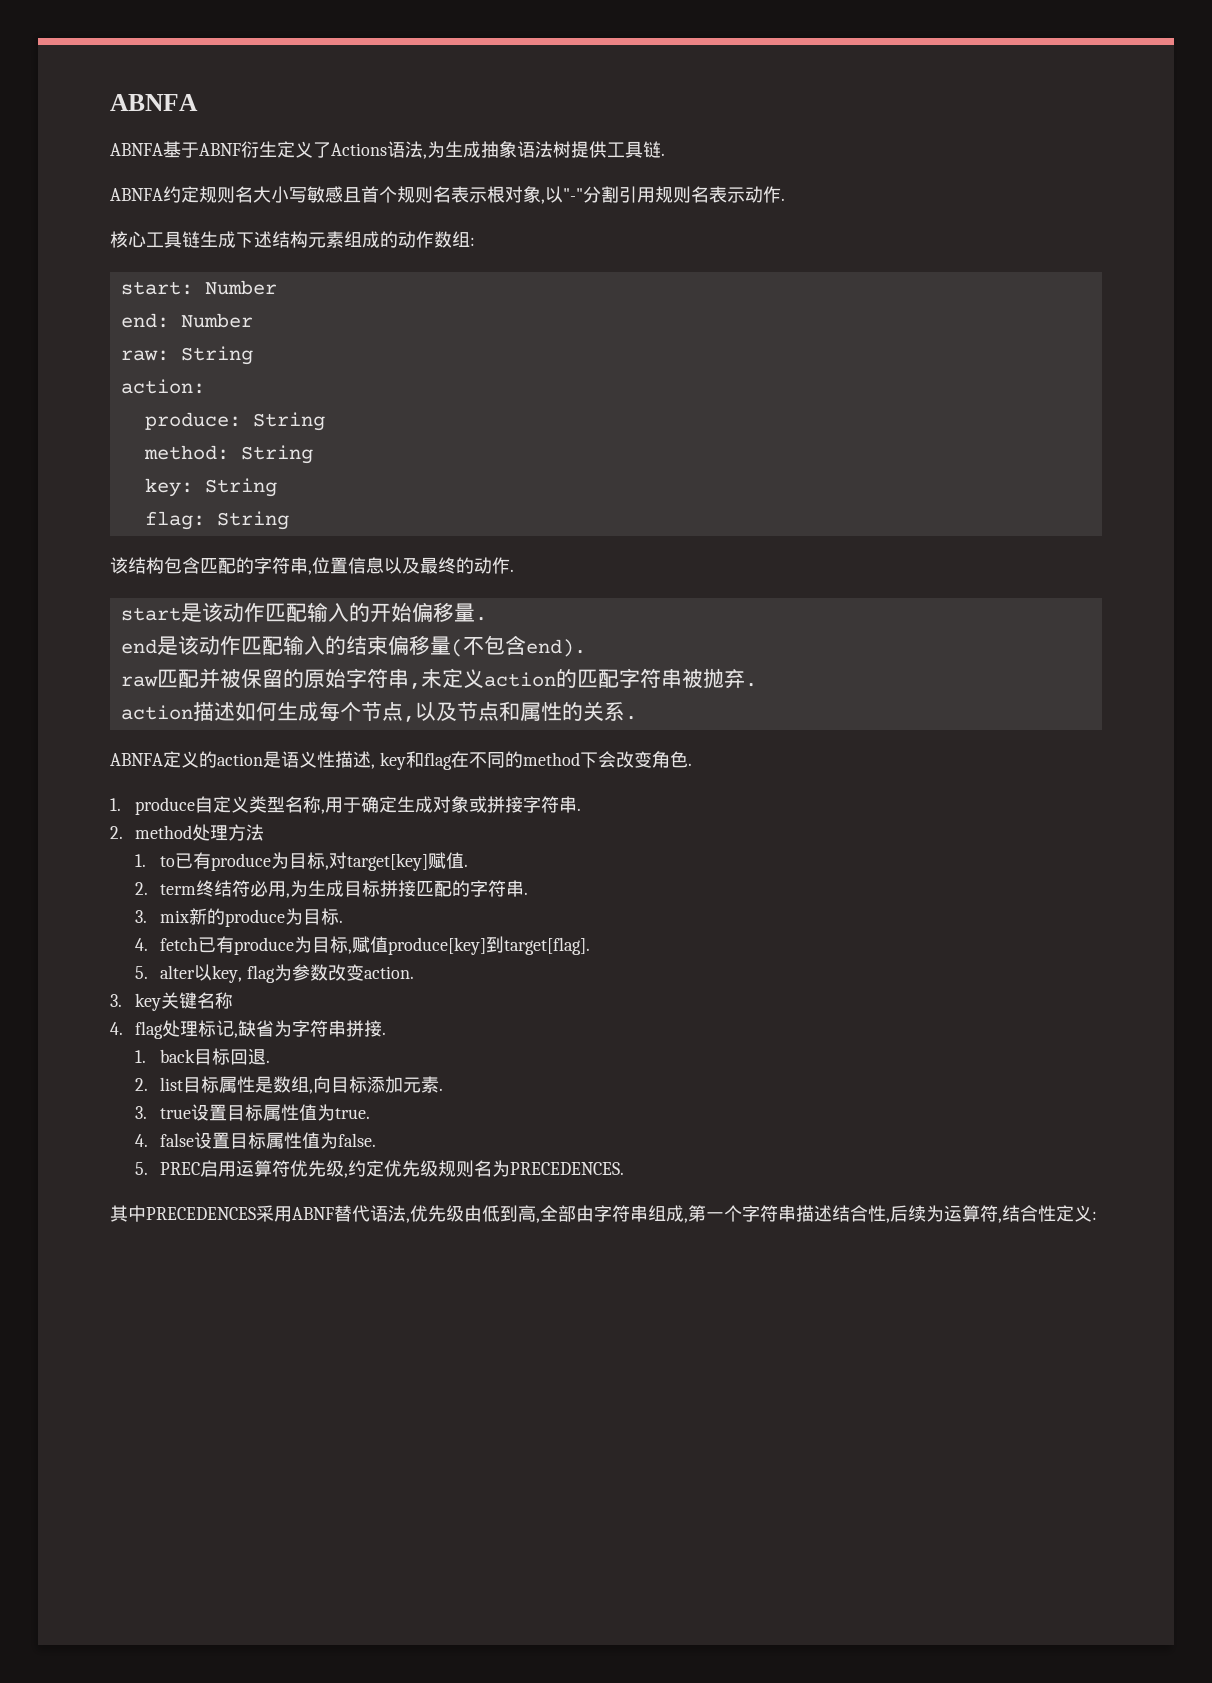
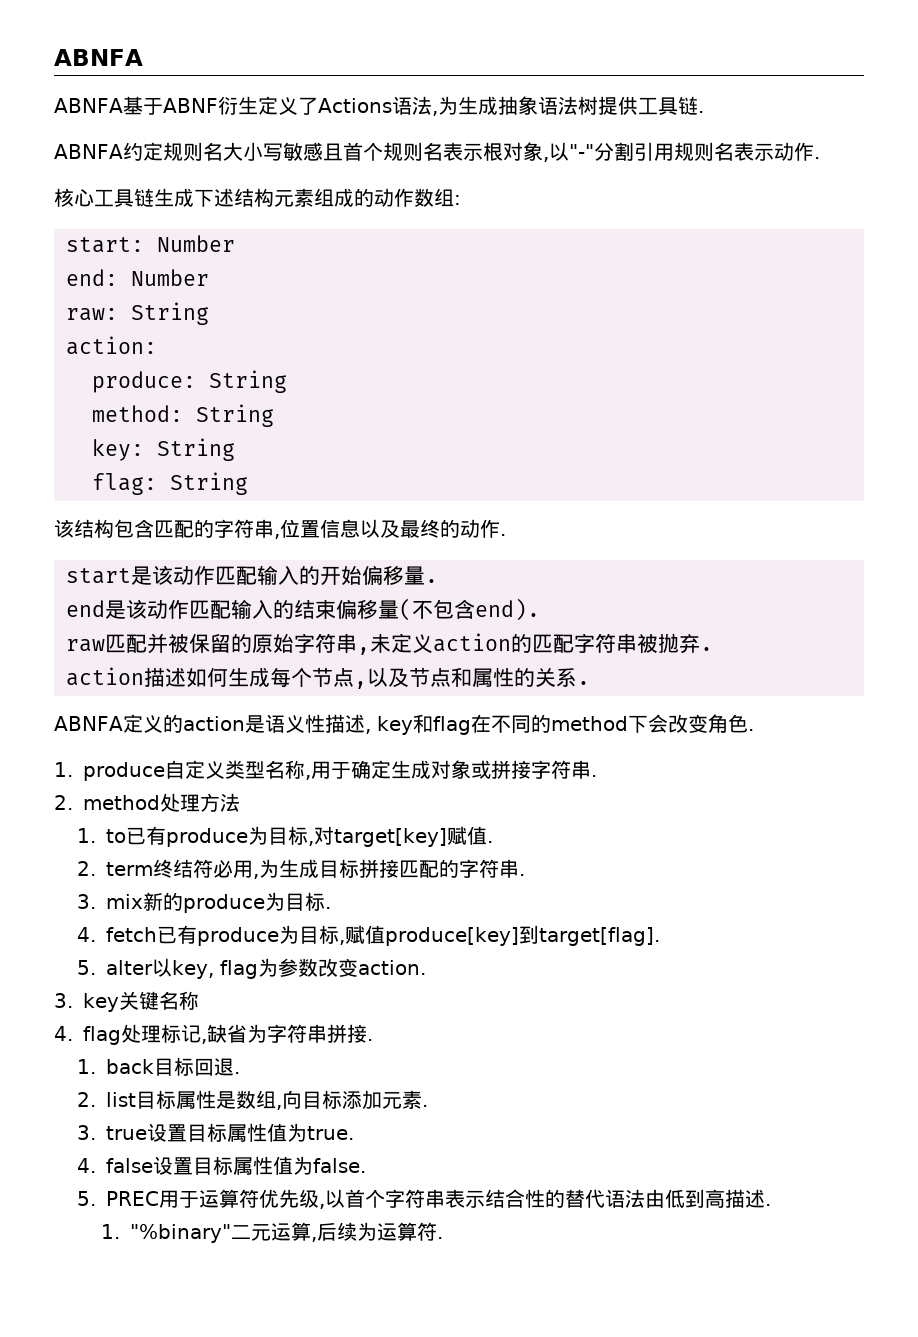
[200,1160,237,1177] 启用 -> [159,1190,200,1208] 用于
[348,1160,625,1177] [110,1205,1097,1223] 约定优先级规则名为PRECEDENCES. // 其中PRECEDENCES采用ABNF替代语法,优先级由低到高,全部由字符串组成,第一个字符串描述结合性,后续为运算符,结合性定义: -> [325,1189,772,1208] [100,1222,443,1243] 以首个字符串表示结合性的替代语法由低到高描述. // 1. "%binary"二元运算,后续为运算符.

